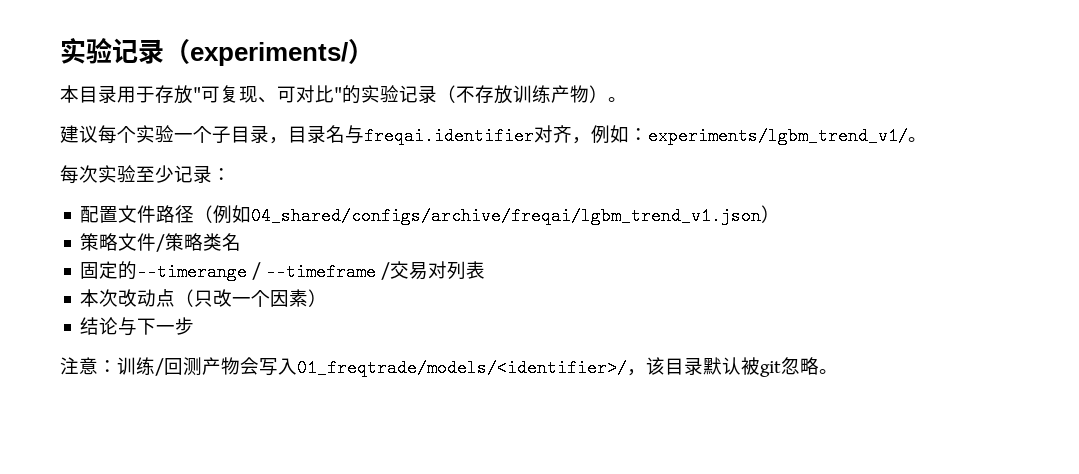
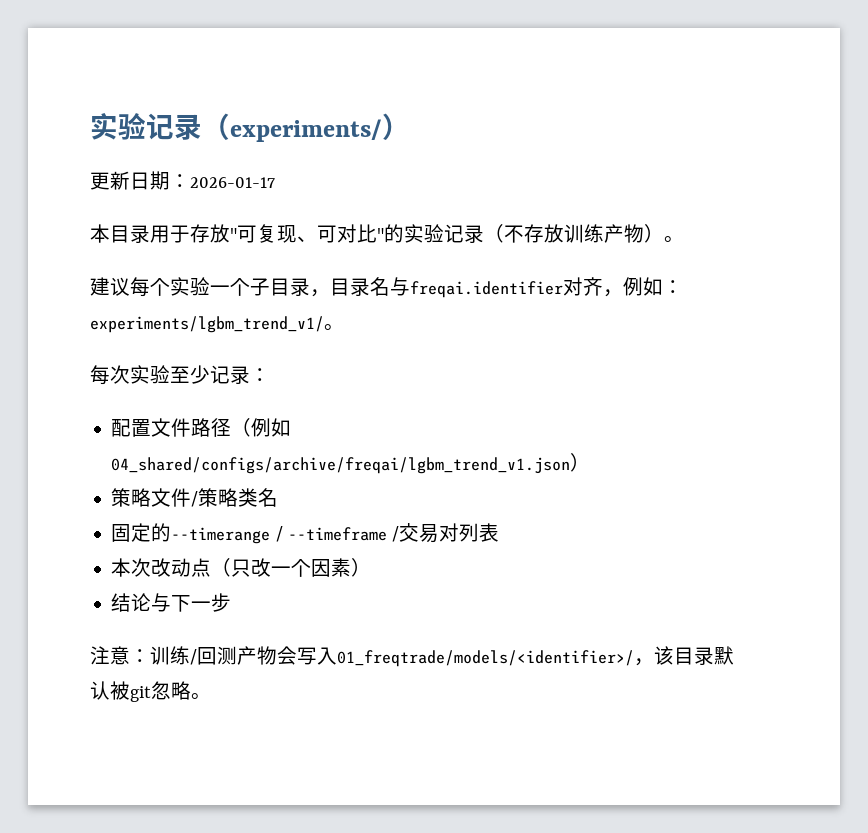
(374, 51) none -> [90,171,275,190] // 更新日期：2026-01-17

